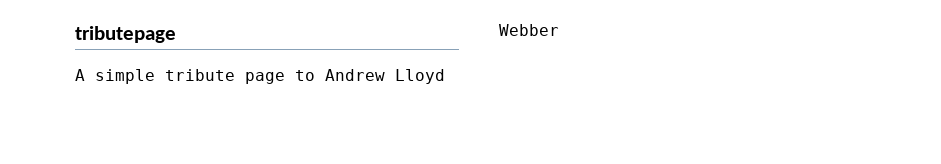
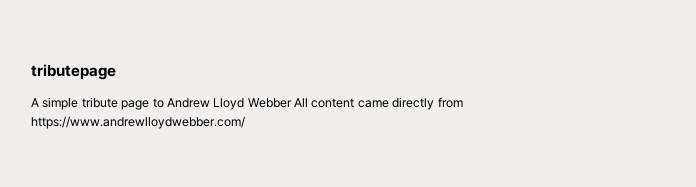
(559, 30) none -> [294,97,463,110] [31,116,245,129] All content came directly from https://www.andrewlloydwebber.com/

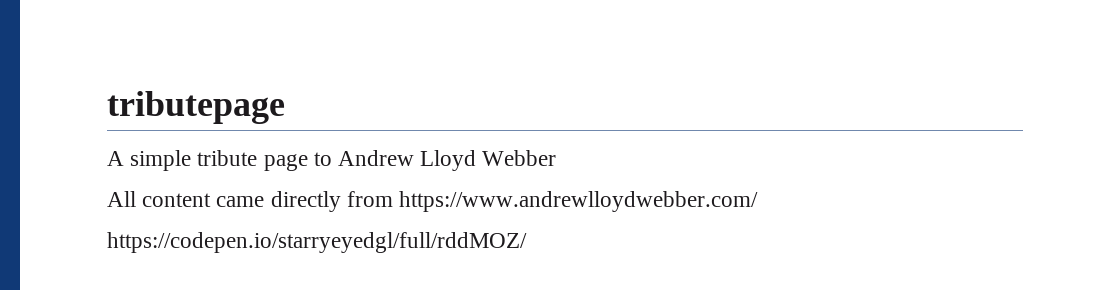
(292, 103) none -> (557, 158) //
(245, 122) none -> [107,232,527,253] // https://codepen.io/starryeyedgl/full/rddMOZ/

